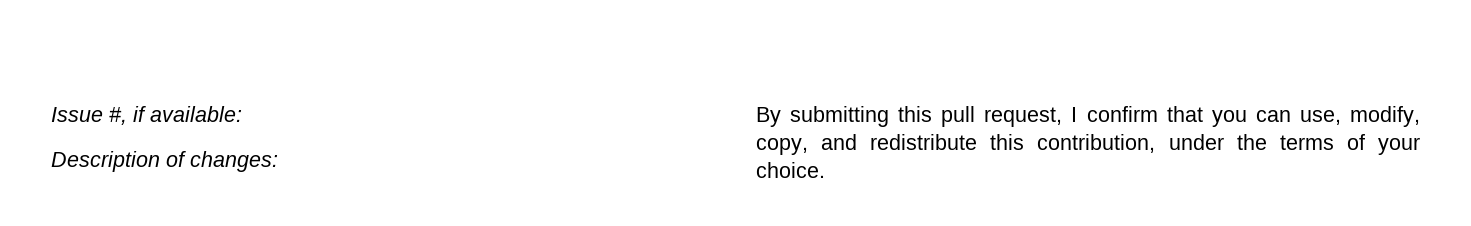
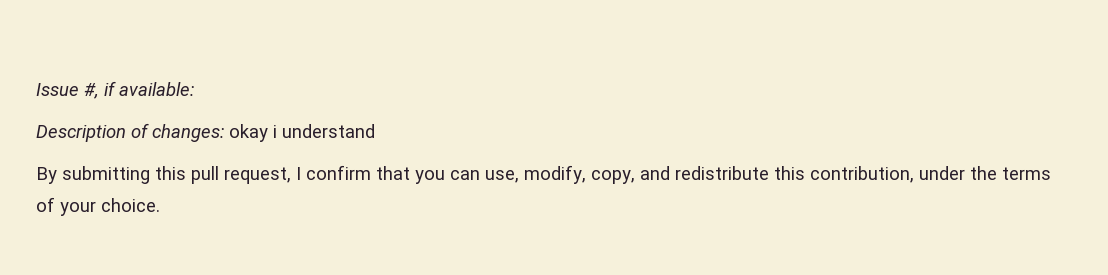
(278, 161) none -> [229,124,375,142] okay i understand

